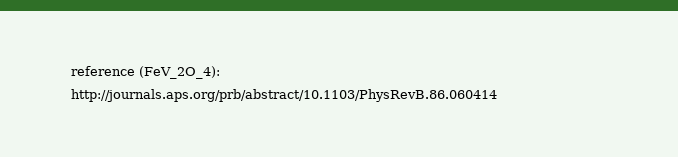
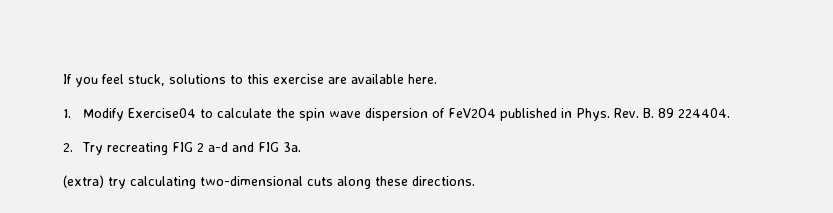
[71,66,220,79] [71,89,497,102] reference (FeV_2O_4): http://journals.aps.org/prb/abstract/10.1103/PhysRevB.86.060414 -> [63,74,437,87] [63,108,731,121] [63,142,302,155] [63,175,475,189] If you feel stuck, solutions to this exercise are available here. // 1. Modify Exercise04 to calculate the spin wave dispersion of FeV2O4 published in Phys. Rev. B. 89 224404. // 2. Try recreating FIG 2 a-d and FIG 3a. // (extra) try calculating two-dimensional cuts along these directions.

